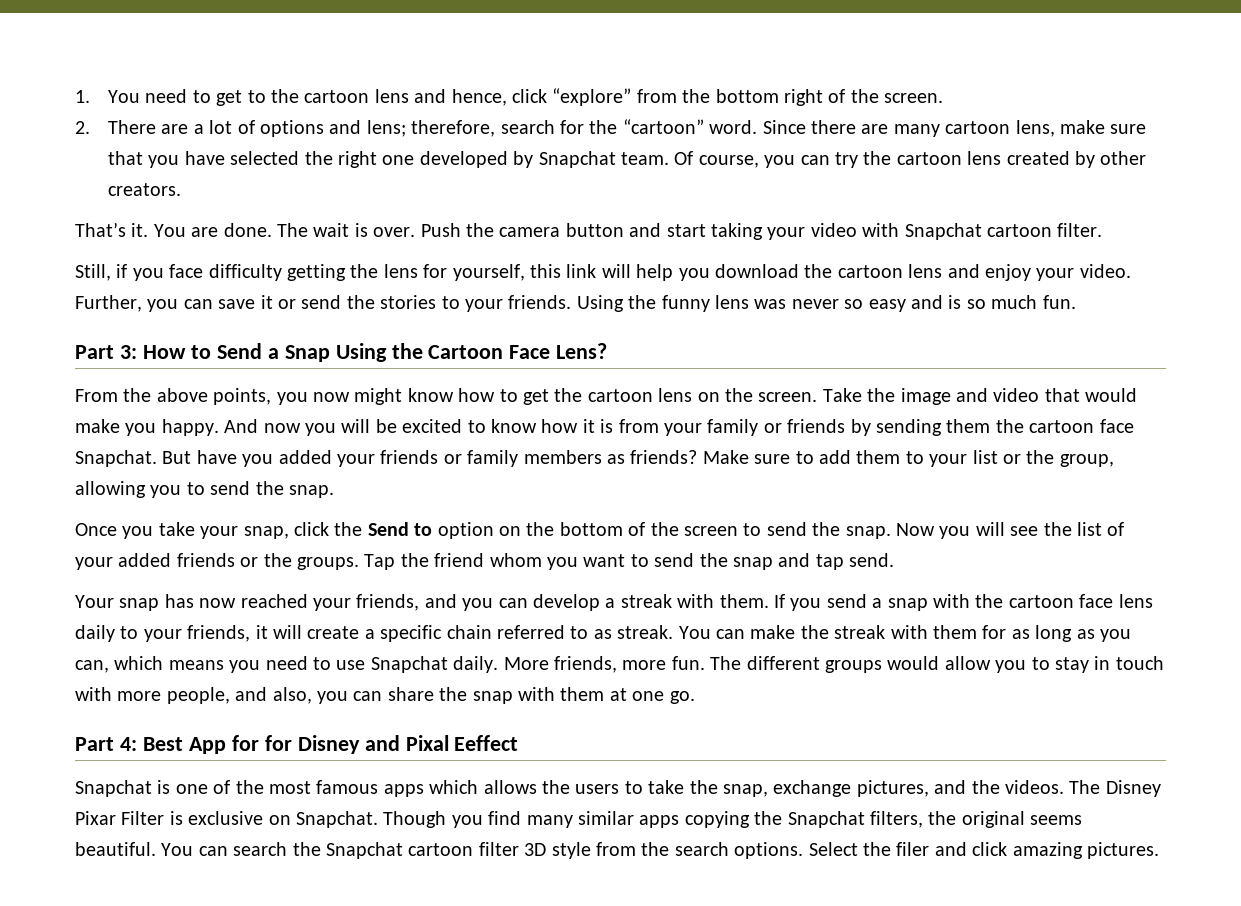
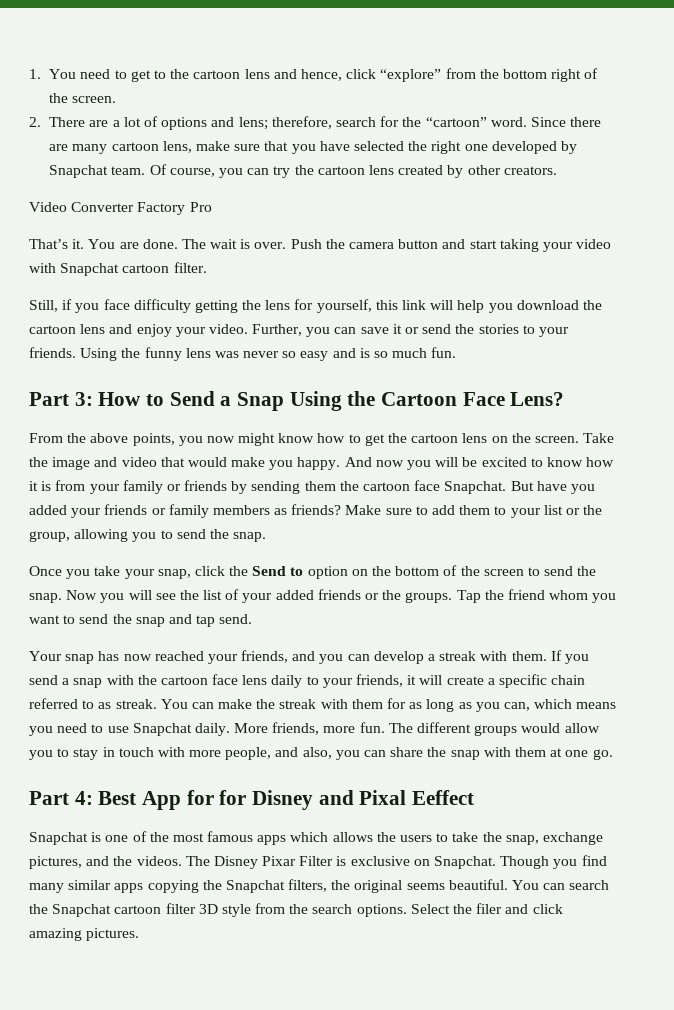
(181, 189) none -> [29,202,212,215] // Video Converter Factory Pro

